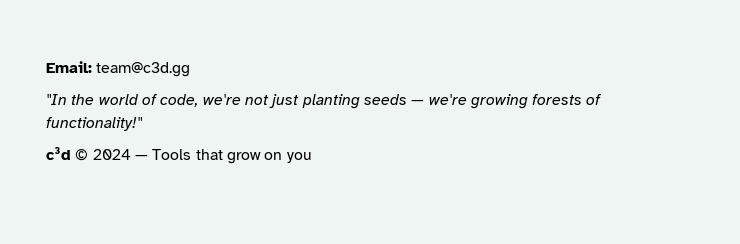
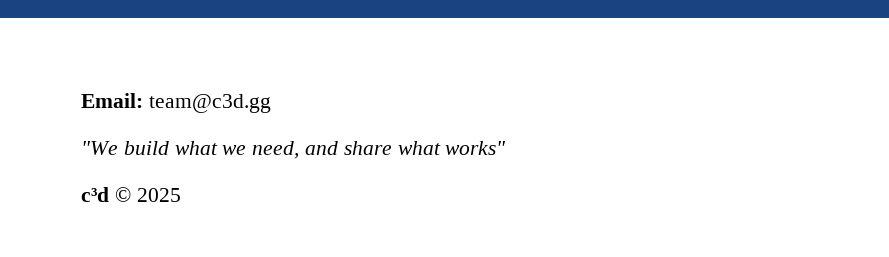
[46,94,602,109] [46,117,143,131] [46,147,312,164] "In the world of code, we're not just planting seeds — we're growing forests of functionality!" // c³d © 2024 — Tools that grow on you -> [81,141,507,159] [81,187,181,202] "We build what we need, and share what works" // c³d © 2025

